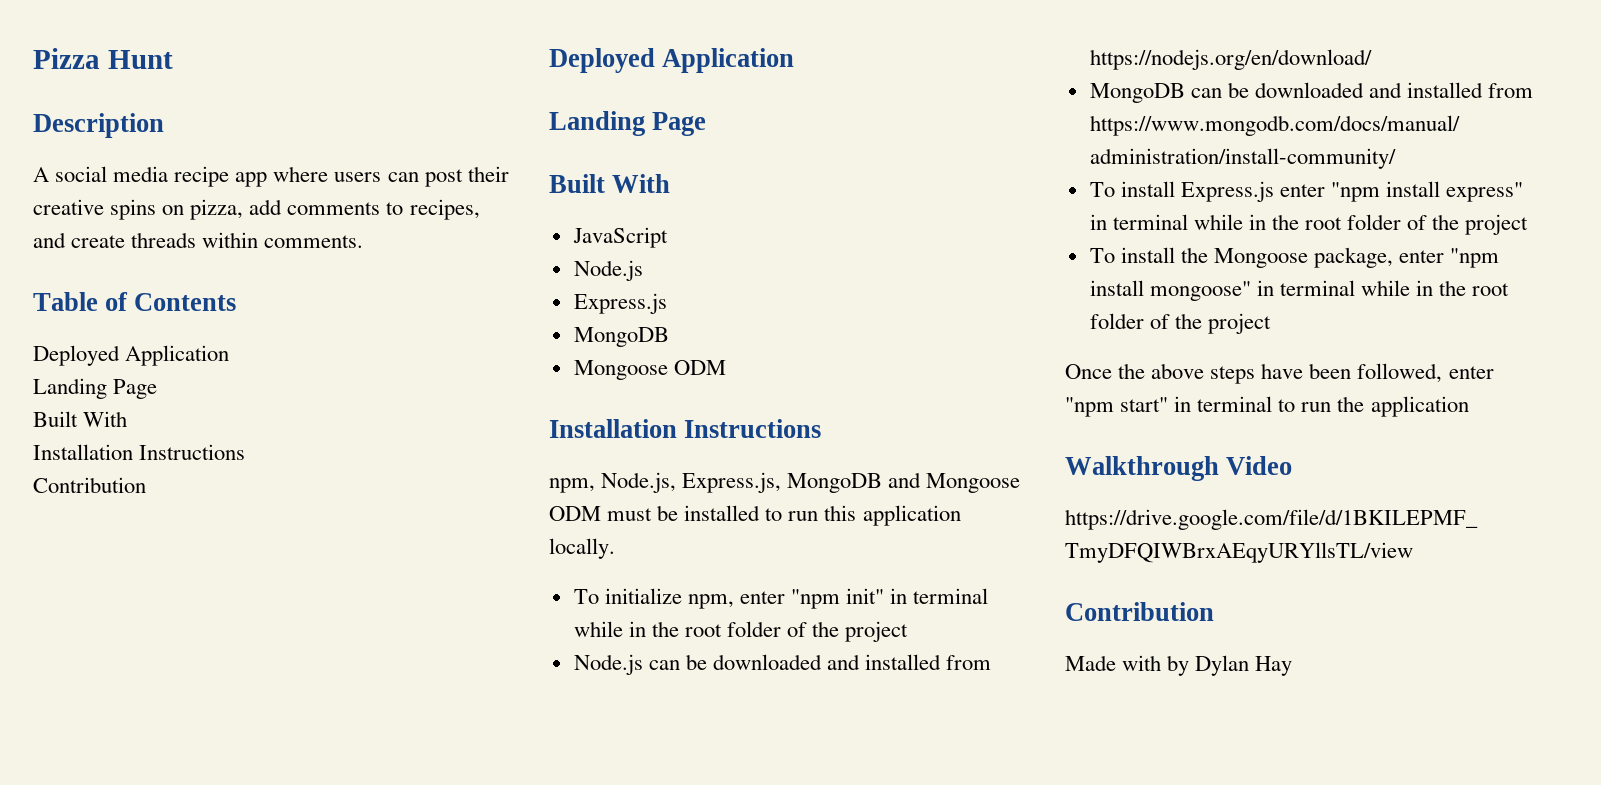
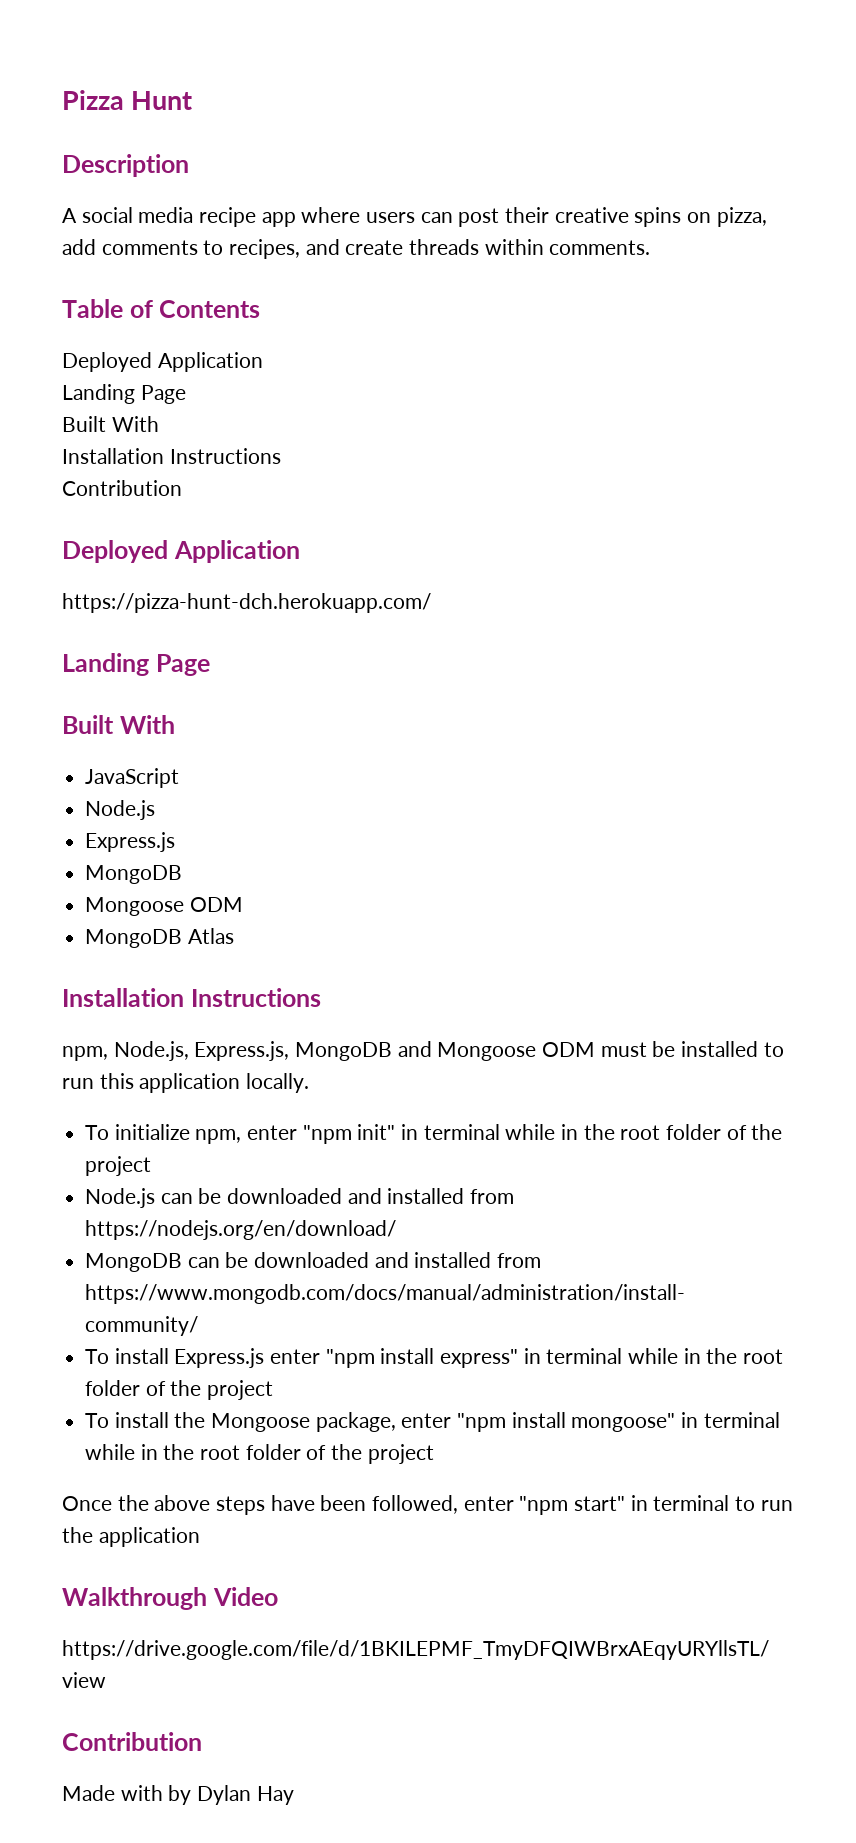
(795, 60) none -> [62,593,431,613] // https://pizza-hunt-dch.herokuapp.com/
(726, 367) none -> [85,928,234,948] // MongoDB Atlas

